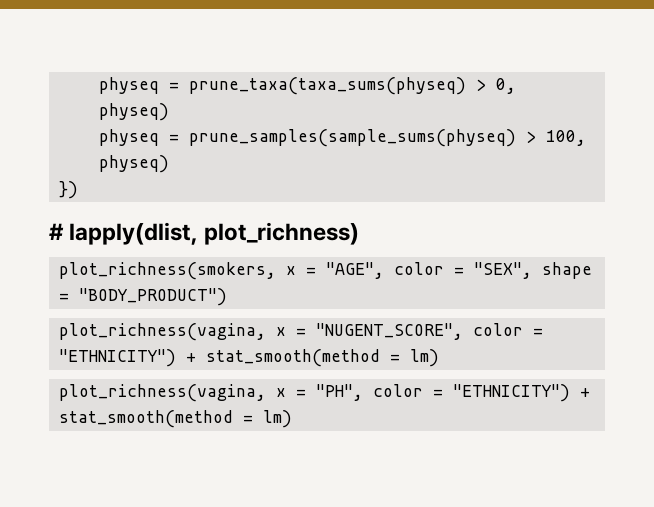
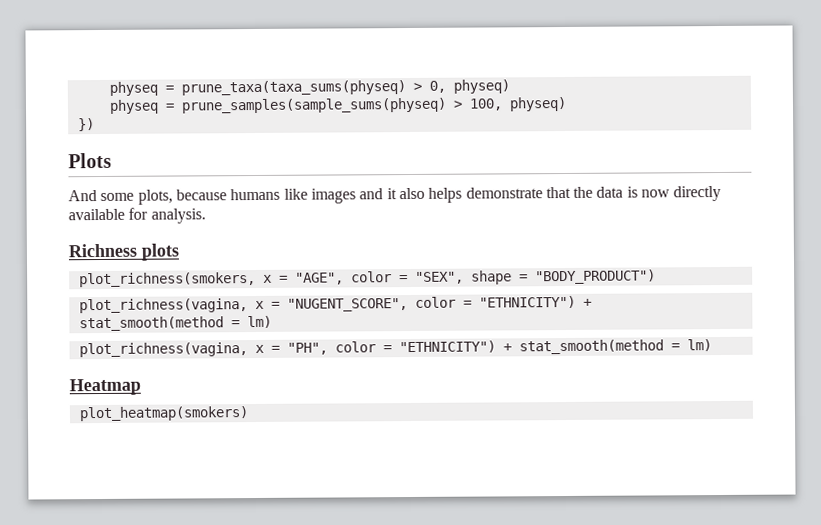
[49,222,360,245] # lapply(dlist, plot_richness) -> [68,152,112,169] [68,185,722,205] [68,207,206,224] [68,243,179,261] Plots // And some plots, because humans like images and it also helps demonstrate that the data is now directly available for analysis. // Richness plots
(293, 419) none -> [69,378,141,396] [78,406,249,422] // Heatmap // plot_heatmap(smokers)

